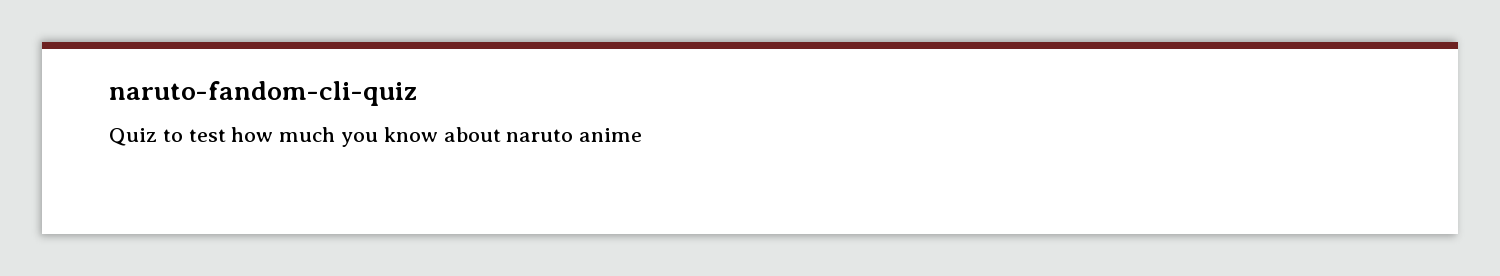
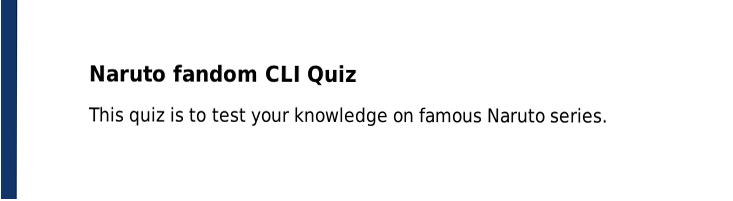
[109,81,417,106] [109,127,643,147] naruto-fandom-cli-quiz // Quiz to test how much you know about naruto anime -> [89,64,358,86] [87,106,608,127] Naruto fandom CLI Quiz // This quiz is to test your knowledge on famous Naruto series.

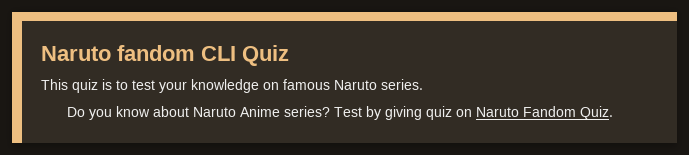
(608, 115) none -> [67,106,614,120] // Do you know about Naruto Anime series? Test by giving quiz on Naruto Fandom Quiz.

